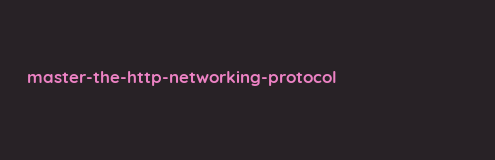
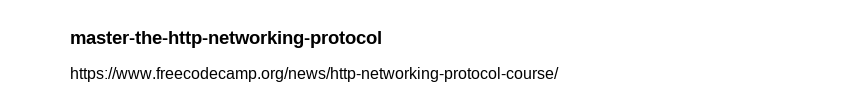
(337, 78) none -> [70,67,559,82] // https://www.freecodecamp.org/news/http-networking-protocol-course/

